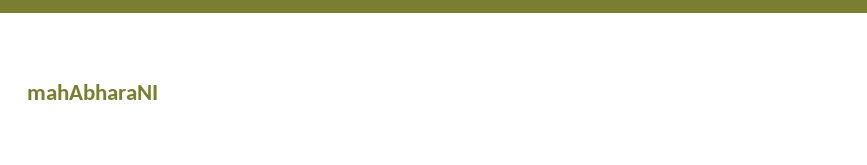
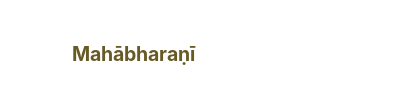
[27,84,158,100] mahAbharaNI -> [72,46,196,65] Mahābharaṇī

